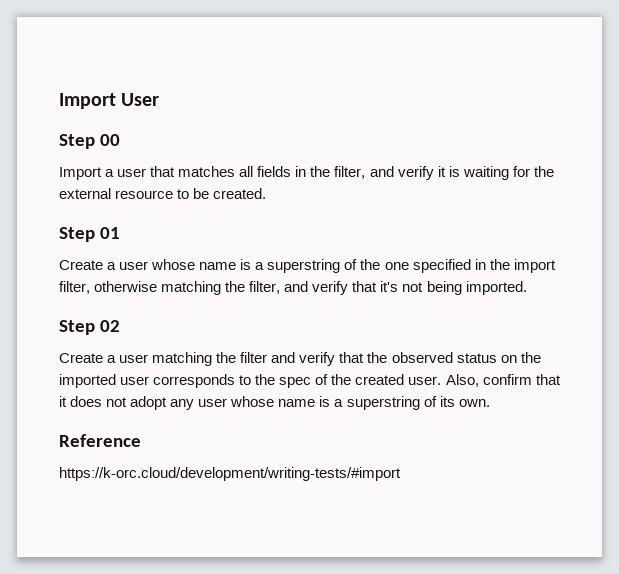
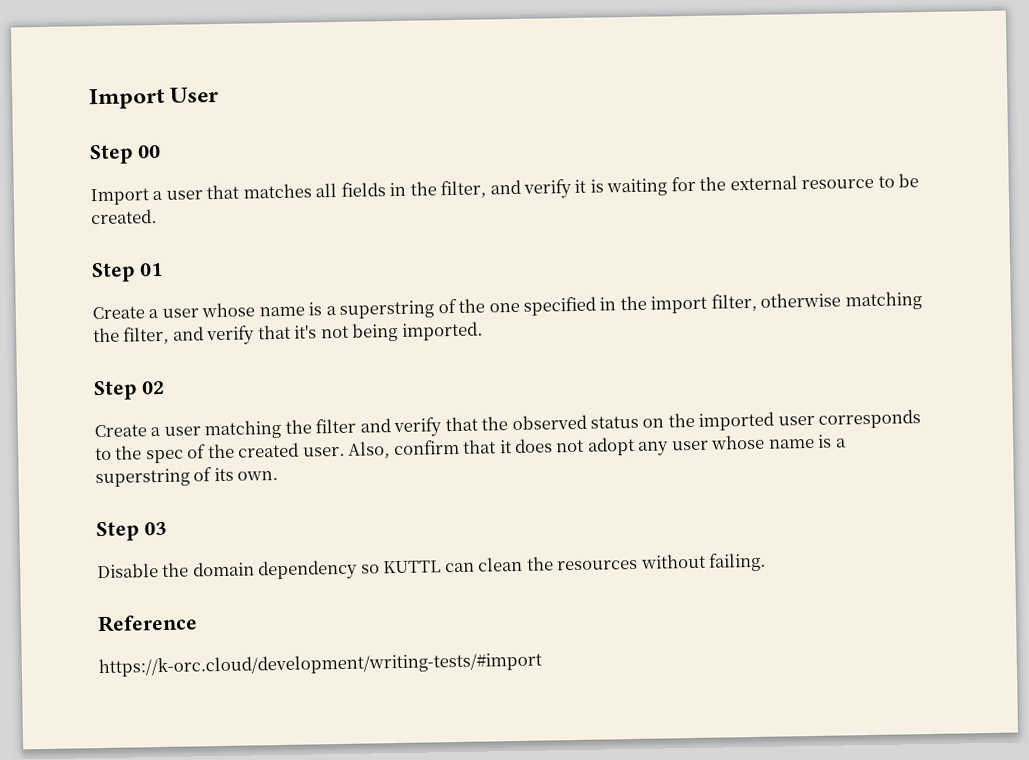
(490, 403) none -> [96,521,167,542] [97,552,767,581] // Step 03 // Disable the domain dependency so KUTTL can clean the resources without failing.

